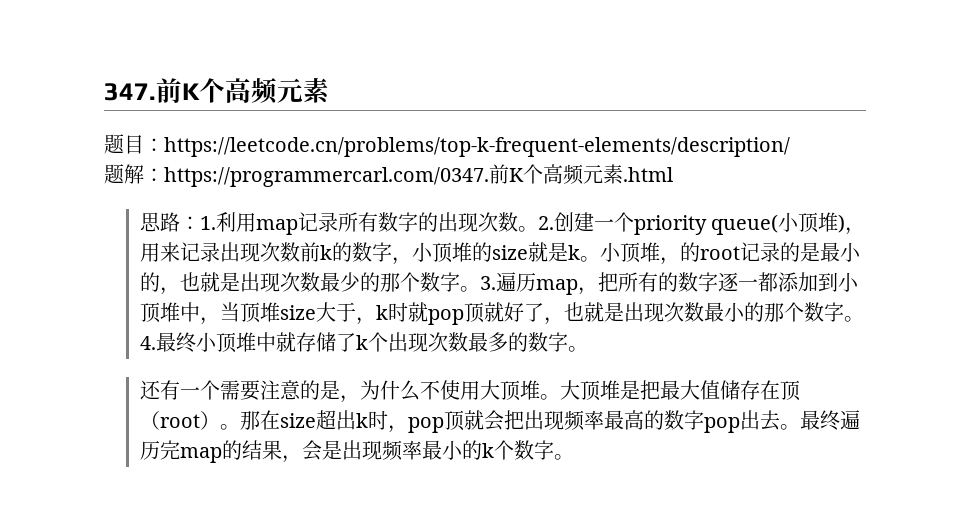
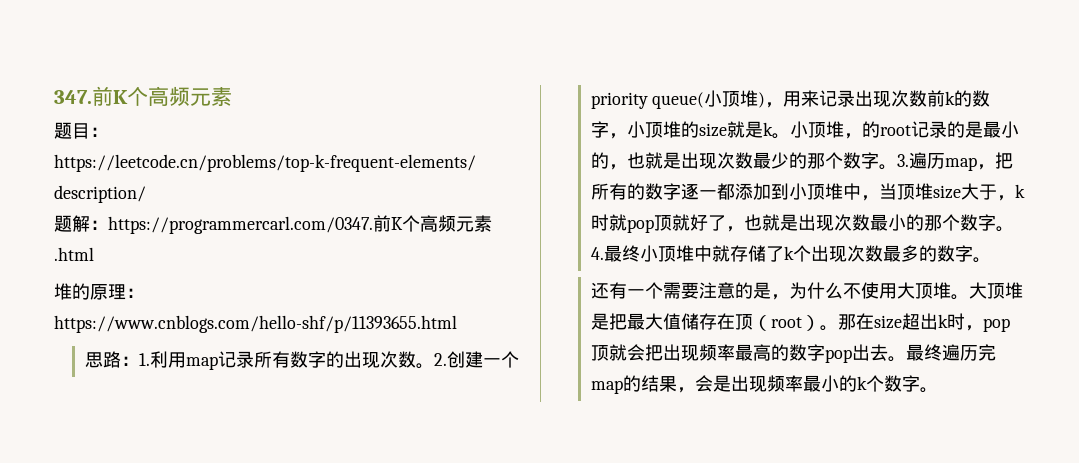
(673, 174) none -> [54,283,144,300] [54,315,457,333] // 堆的原理：https://www.cnblogs.com/hello-shf/p/11393655.html

